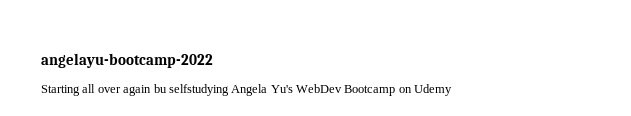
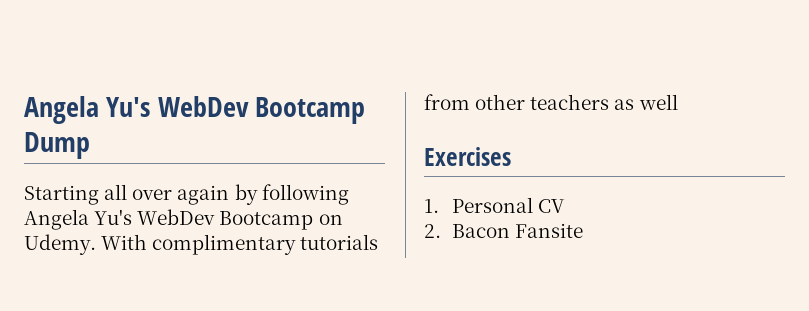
[41,53,213,68] angelayu-bootcamp-2022 -> [24,96,366,124] [24,132,90,159] Angela Yu's WebDev Bootcamp Dump
[153,84,229,96] bu selfstudying -> [234,184,349,205] by following
[414,84,453,96] Udemy -> [24,234,379,255] [424,94,678,110] [424,147,511,166] [424,197,566,213] [424,223,584,238] Udemy. With complimentary tutorials from other teachers as well // Exercises // 1. Personal CV // 2. Bacon Fansite

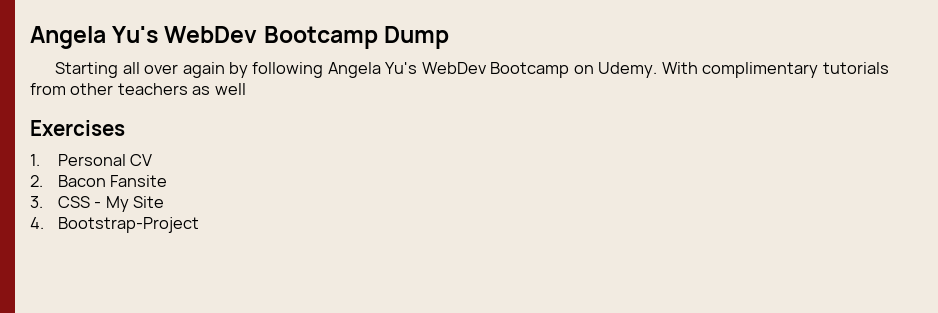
(584, 230) none -> [30,196,165,212] [30,217,199,233] // 3. CSS - My Site // 4. Bootstrap-Project

